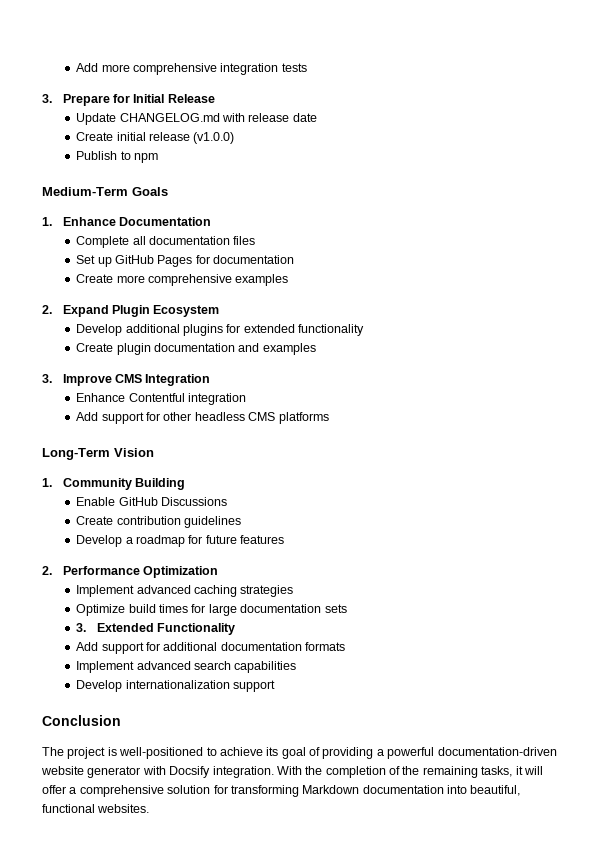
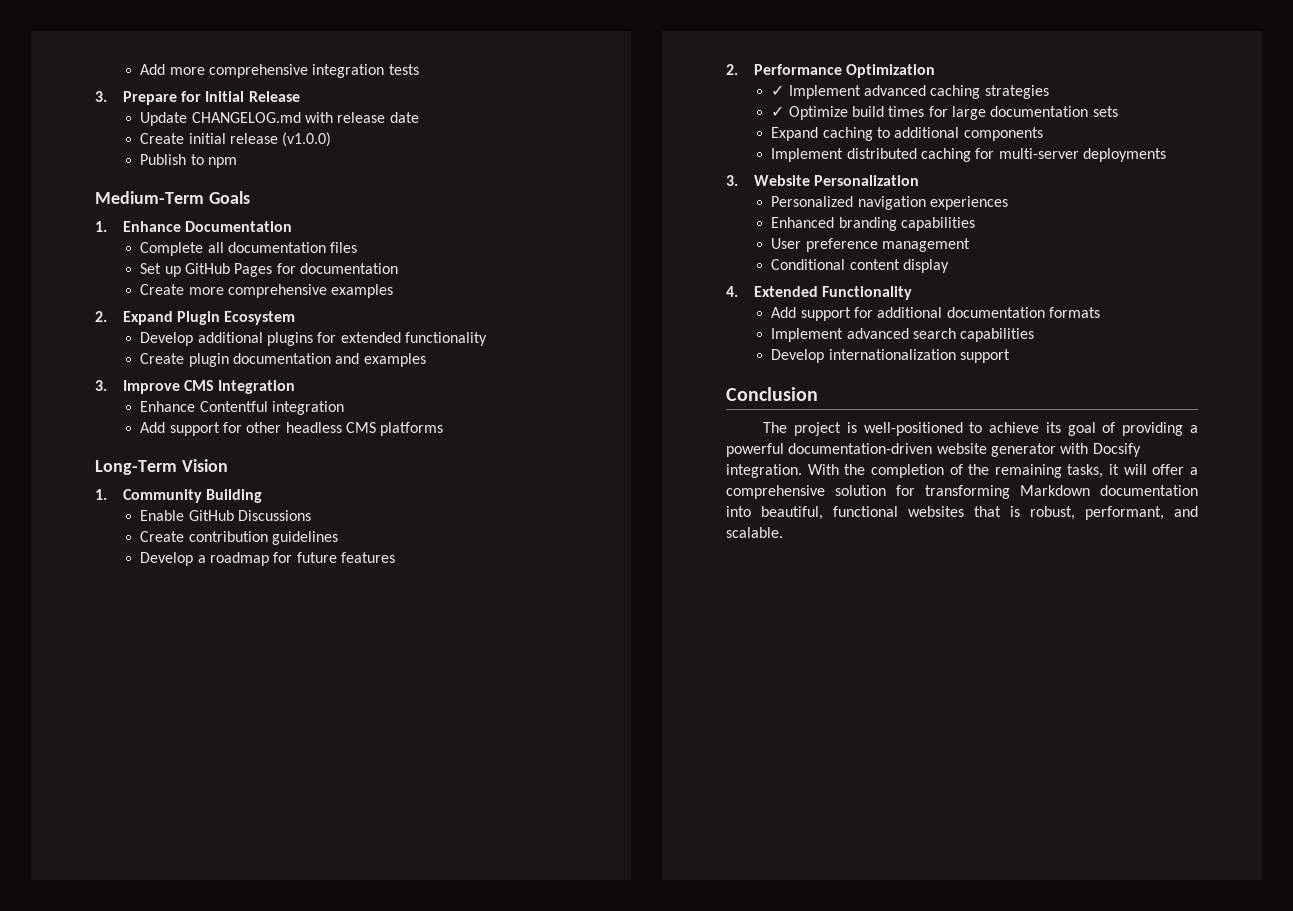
(218, 572) none -> [771,85,785,96] ✓
(294, 591) none -> [771,106,785,117] ✓
[76,623,87,632] 3. -> [771,127,1043,141] [771,148,1166,162] [726,175,920,186] [771,196,1008,210] [771,217,975,231] [771,238,970,252] [771,259,949,273] [726,286,738,297] Expand caching to additional components // Implement distributed caching for multi-server deployments // 3. Website Personalization // Personalized navigation experiences // Enhanced branding capabilities // User preference management // Conditional content display // 4.
[97,804,150,813] websites. -> [908,506,1198,520] [726,527,783,538] websites that is robust, performant, and scalable.

